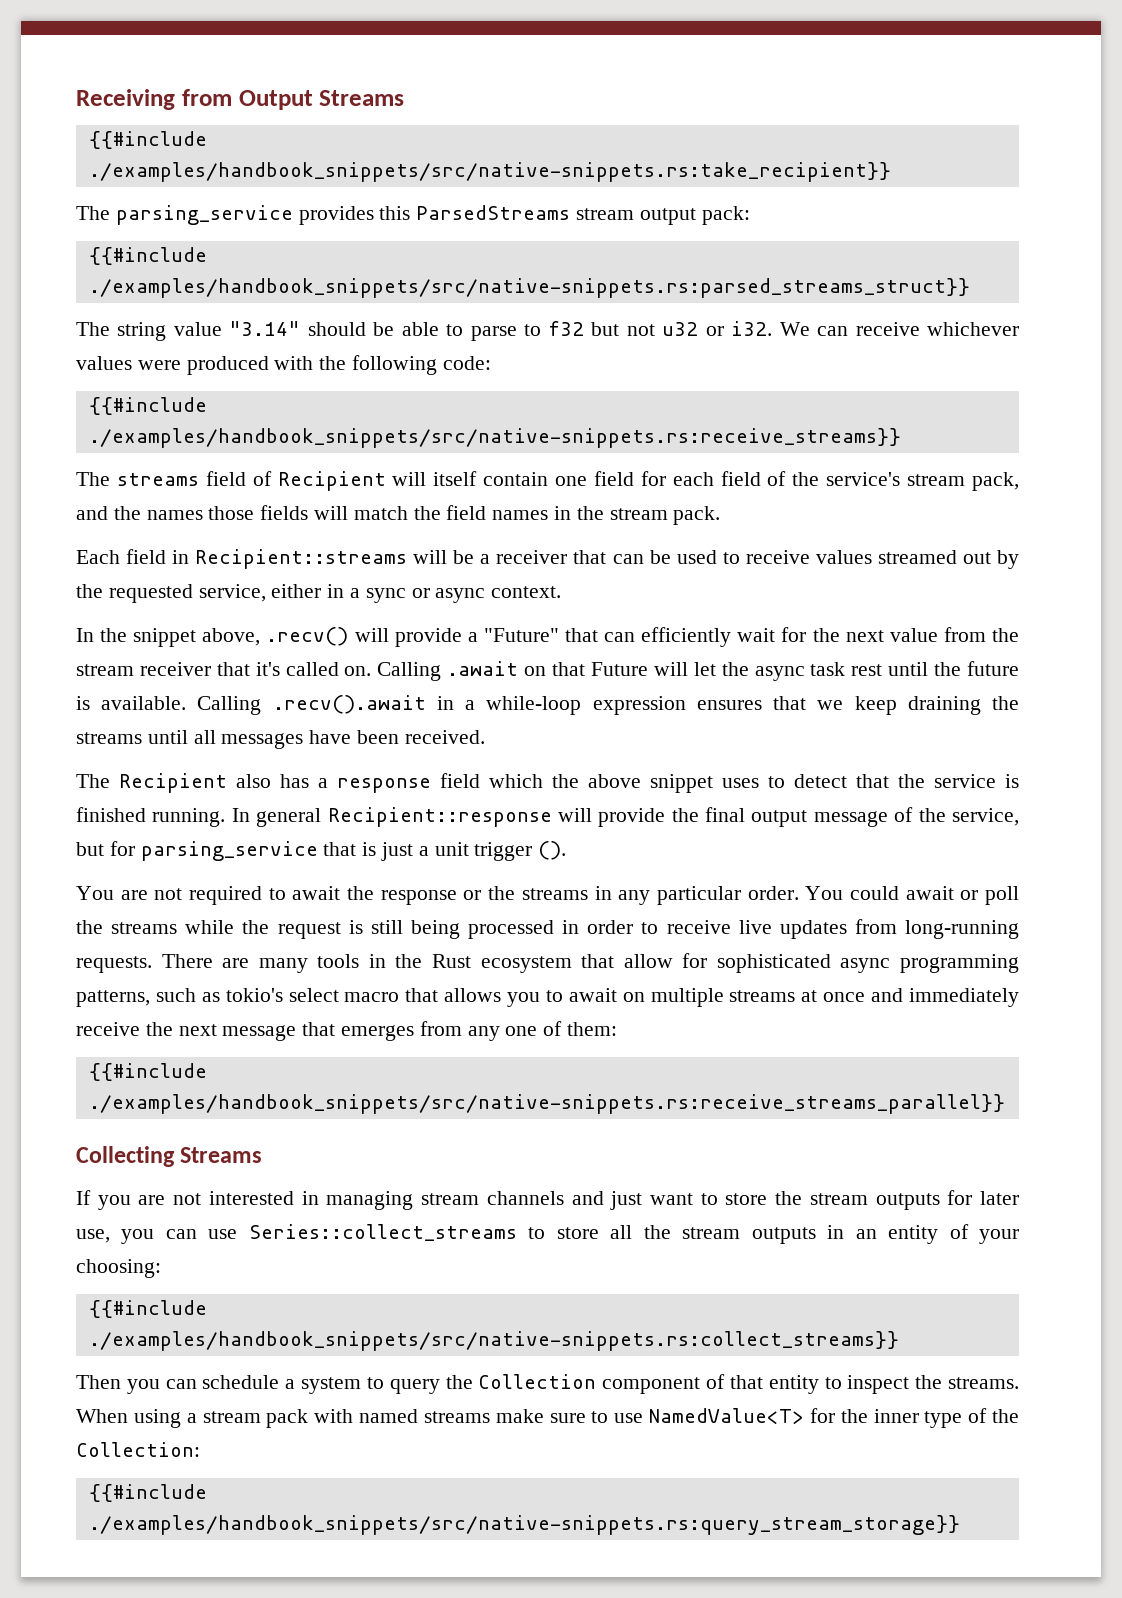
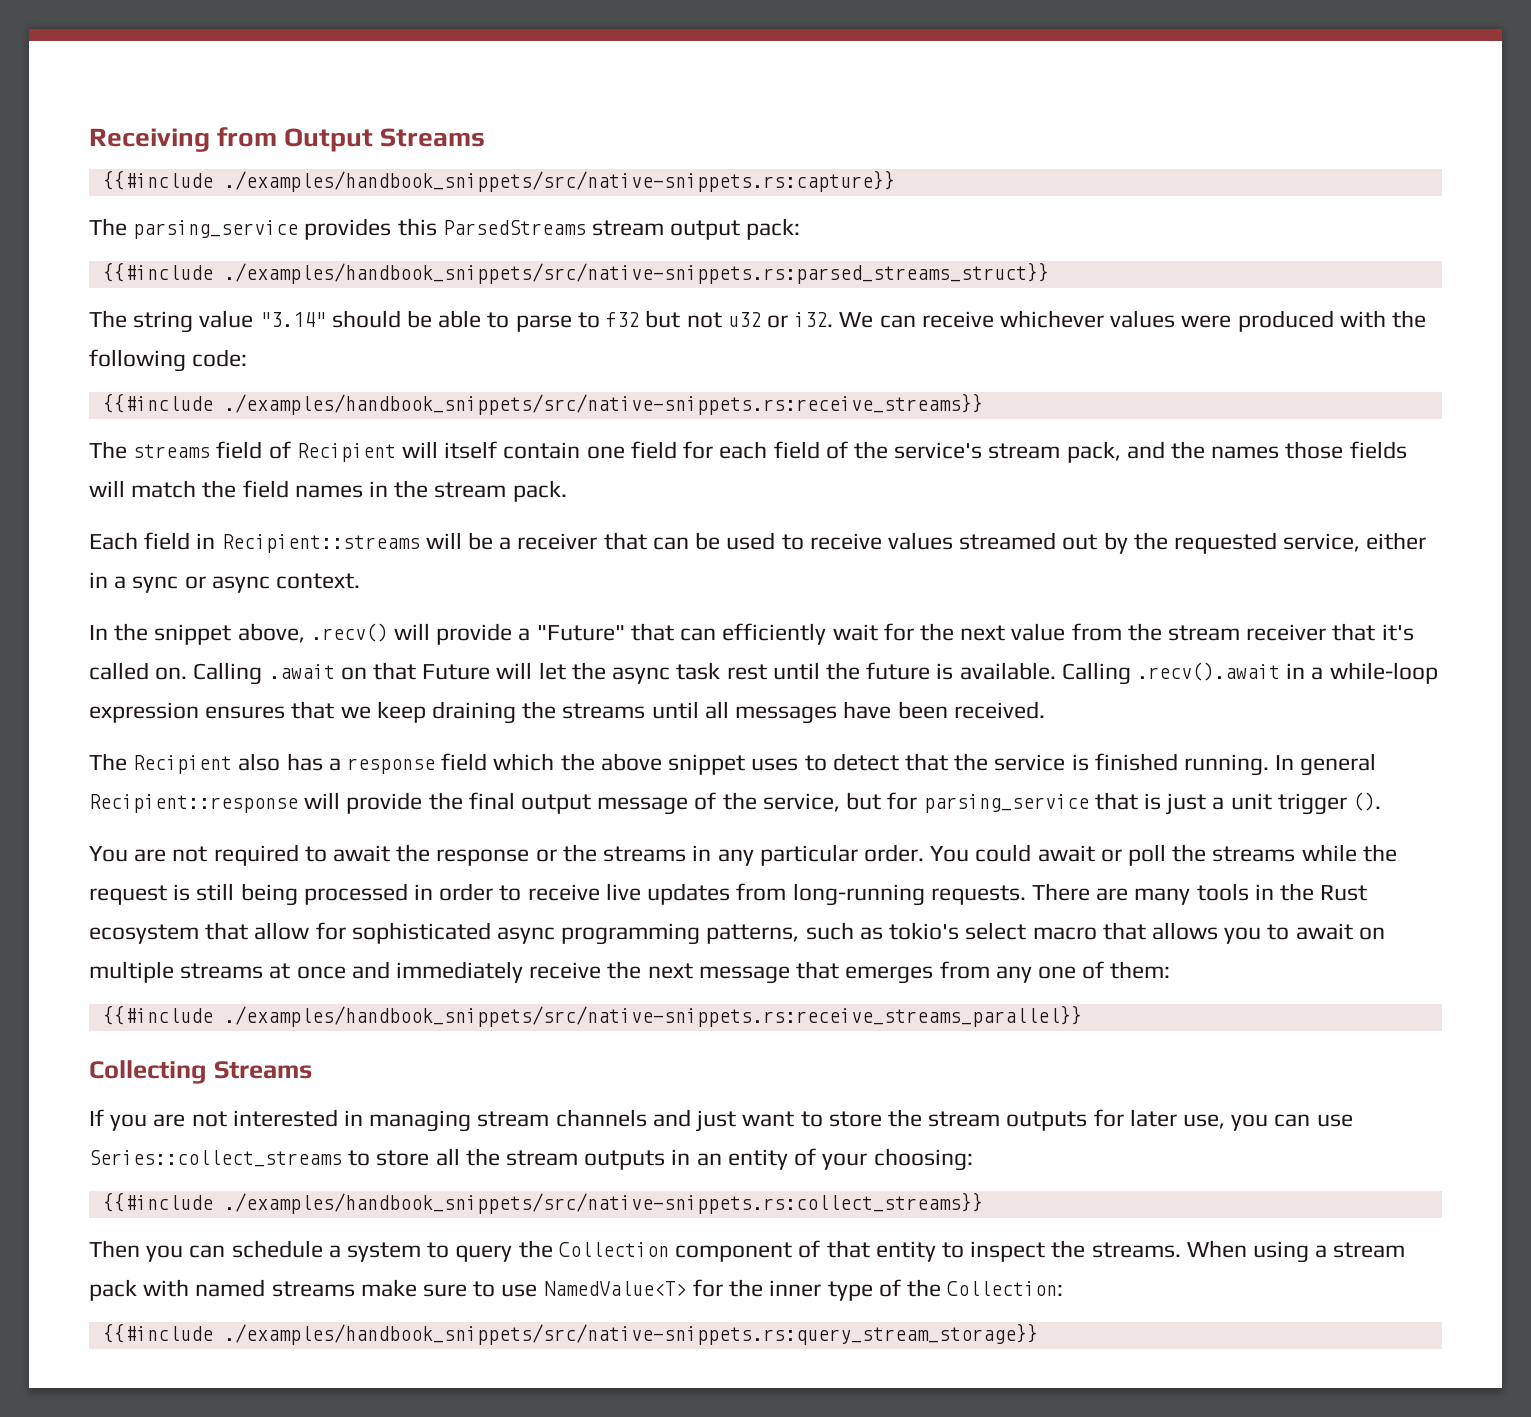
[88,162,891,182] ./examples/handbook_snippets/src/native-snippets.rs:take_recipient}} -> [223,170,895,192] ./examples/handbook_snippets/src/native-snippets.rs:capture}}

